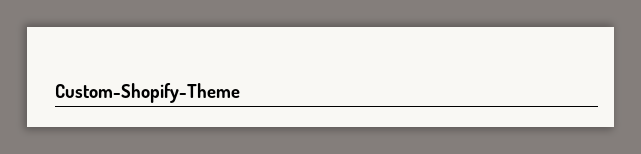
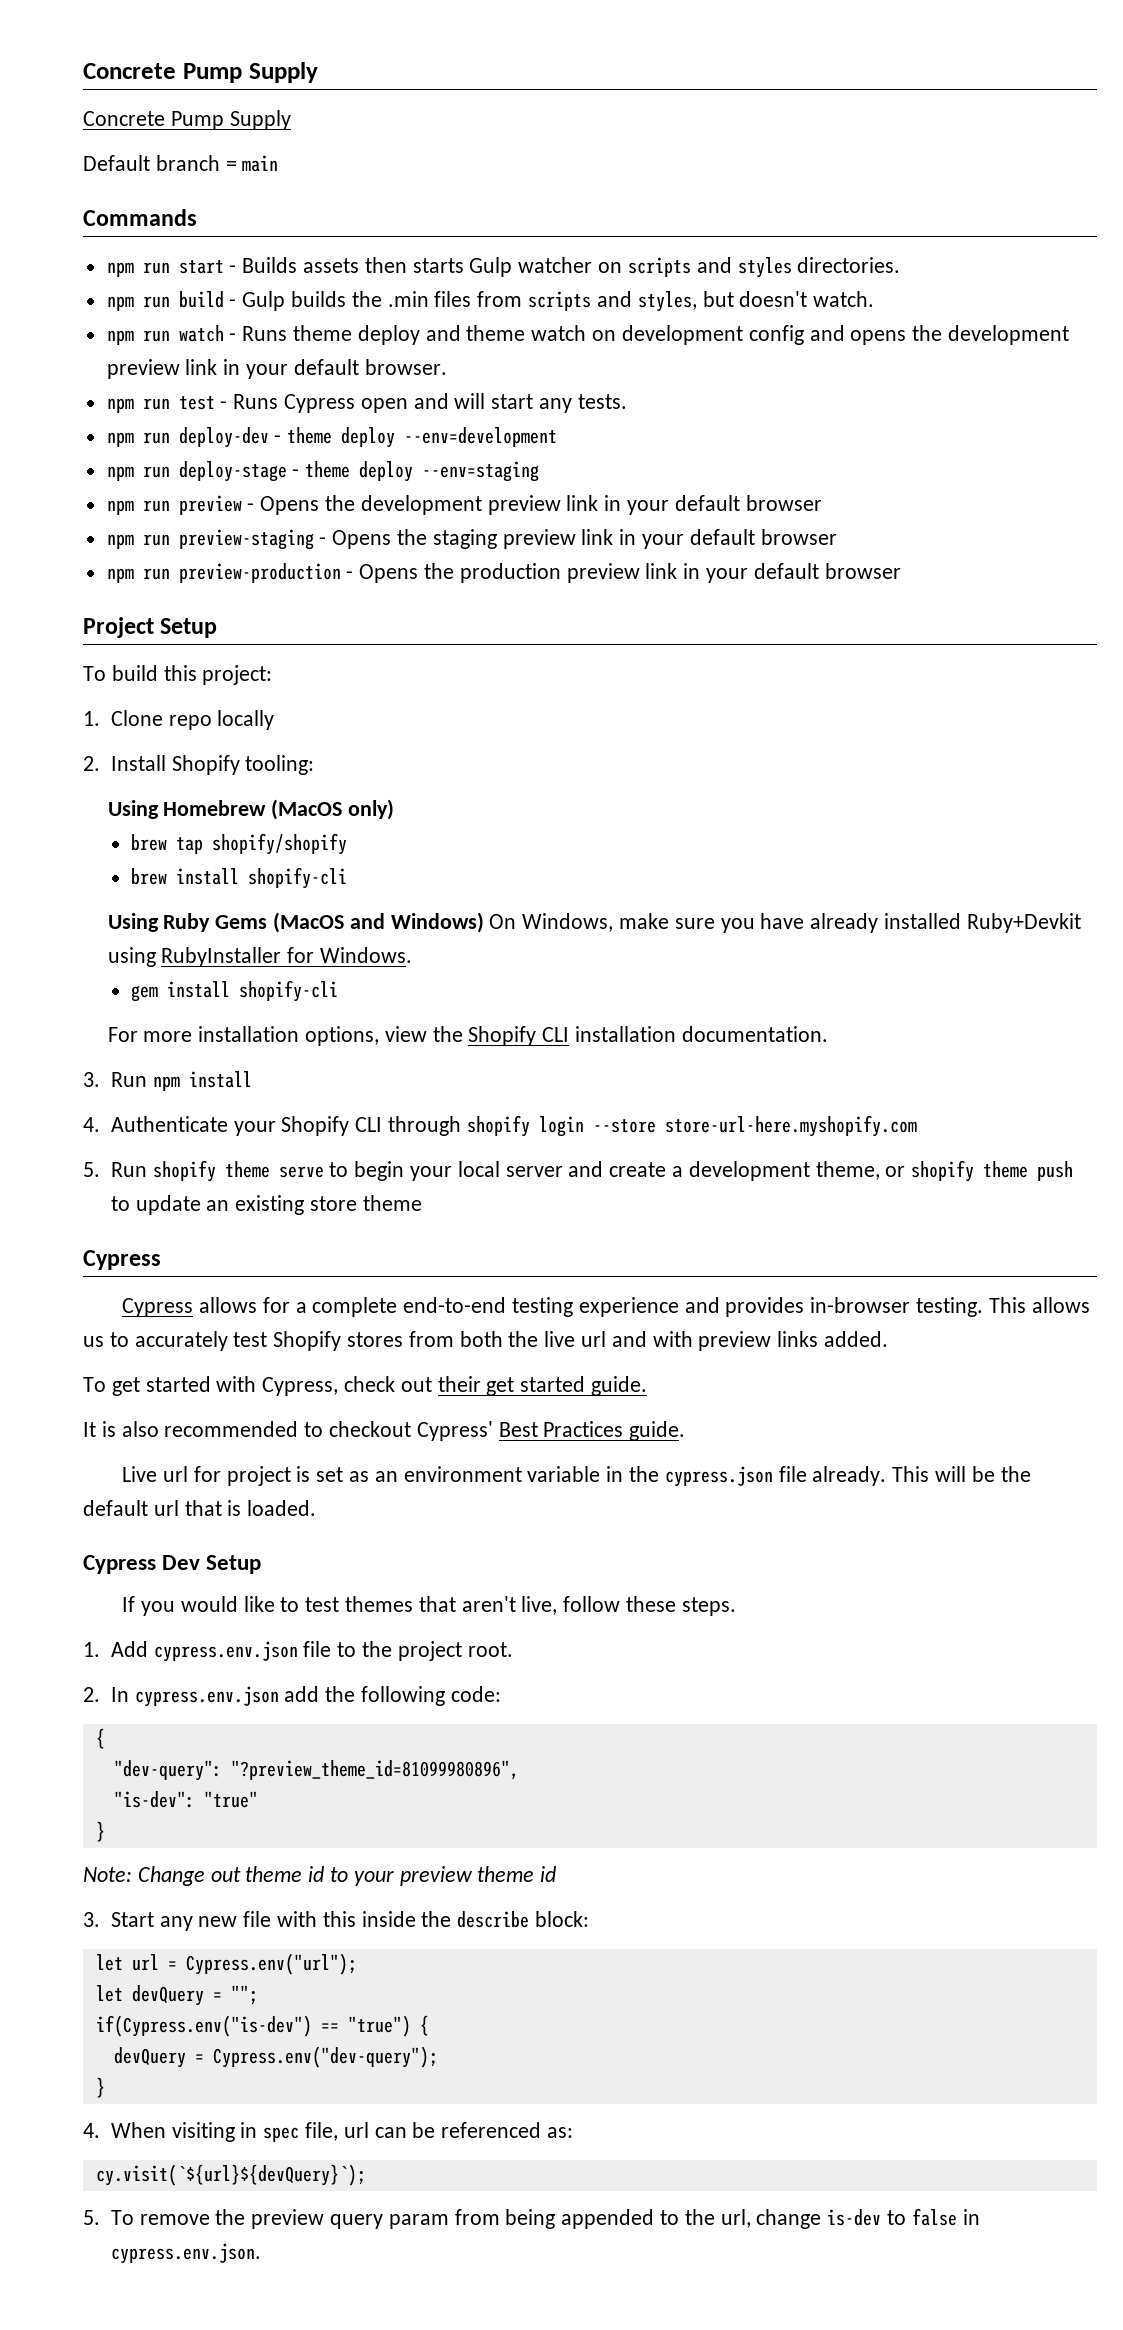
[55,83,240,103] Custom-Shopify-Theme -> [83,62,318,83] [83,110,291,130] [83,155,279,172] [83,209,197,226] [106,257,901,278] [106,291,875,312] [106,325,1069,345] [106,359,447,379] [106,393,627,413] [106,427,558,448] [106,461,540,482] [106,495,822,515] [106,529,837,550] [106,563,901,583] [83,617,218,638] [83,665,273,685] [83,710,275,730] [83,755,315,775] [107,799,394,820] [131,833,348,855] [131,867,348,889] [107,912,1081,933] [107,947,412,967] [131,980,339,1002] [107,1026,828,1046] [83,1071,252,1091] [83,1115,917,1137] [83,1160,1074,1182] [110,1195,422,1215] [83,1250,161,1270] [122,1297,1090,1317] [83,1331,889,1351] [83,1376,648,1396] [83,1421,686,1441] [122,1466,1031,1487] [83,1500,317,1516] [83,1555,262,1574] [122,1596,736,1616] [83,1641,513,1662] [83,1686,501,1707] [95,1728,105,1749] [113,1760,519,1781] [113,1791,258,1808] [95,1821,105,1842] [83,1866,557,1886] [83,1911,589,1931] [95,1953,357,1975] [95,1985,258,2006] [95,2015,429,2037] [113,2046,438,2068] [95,2077,105,2098] [83,2122,573,2142] [95,2164,366,2186] [83,2208,980,2229] [110,2243,261,2264] Concrete Pump Supply // Concrete Pump Supply // Default branch = main // Commands // npm run start - Builds assets then starts Gulp watcher on scripts and styles directories. // npm run build - Gulp builds the .min files from scripts and styles, but doesn't watch. // npm run watch - Runs theme deploy and theme watch on development config and opens the development preview link in your default browser. // npm run test - Runs Cypress open and will start any tests. // npm run deploy-dev - theme deploy --env=development // npm run deploy-stage - theme deploy --env=staging // npm run preview - Opens the development preview link in your default browser // npm run preview-staging - Opens the staging preview link in your default browser // npm run preview-production - Opens the production preview link in your default browser // Project Setup // To build this project: // 1. Clone repo locally // 2. Install Shopify tooling: // Using Homebrew (MacOS only) // brew tap shopify/shopify // brew install shopify-cli // Using Ruby Gems (MacOS and Windows) On Windows, make sure you have already installed Ruby+Devkit using RubyInstaller for Windows. // gem install shopify-cli // For more installation options, view the Shopify CLI installation documentation. // 3. Run npm install // 4. Authenticate your Shopify CLI through shopify login --store store-url-here.myshopify.com // 5. Run shopify theme serve to begin your local server and create a development theme, or shopify theme push to update an existing store theme // Cypress // Cypress allows for a complete end-to-end testing experience and provides in-browser testing. This allows us to accurately test Shopify stores from both the live url and with preview links added. // To get started with Cypress, check out their get started guide. // It is also recommended to checkout Cypress' Best Practices guide. // Live url for project is set as an environment variable in the cypress.json file already. This will be the default url that is loaded. // Cypress Dev Setup // If you would like to test themes that aren't live, follow these steps. // 1. Add cypress.env.json file to the project root. // 2. In cypress.env.json add the following code: // { // "dev-query": "?preview_theme_id=81099980896", // "is-dev": "true" // } // Note: Change out theme id to your preview theme id // 3. Start any new file with this inside the describe block: // let url = Cypress.env("url"); // let devQuery = ""; // if(Cypress.env("is-dev") == "true") { // devQuery = Cypress.env("dev-query"); // } // 4. When visiting in spec file, url can be referenced as: // cy.visit(`${url}${devQuery}`); // 5. To remove the preview query param from being appended to the url, change is-dev to false in cypress.env.json.

